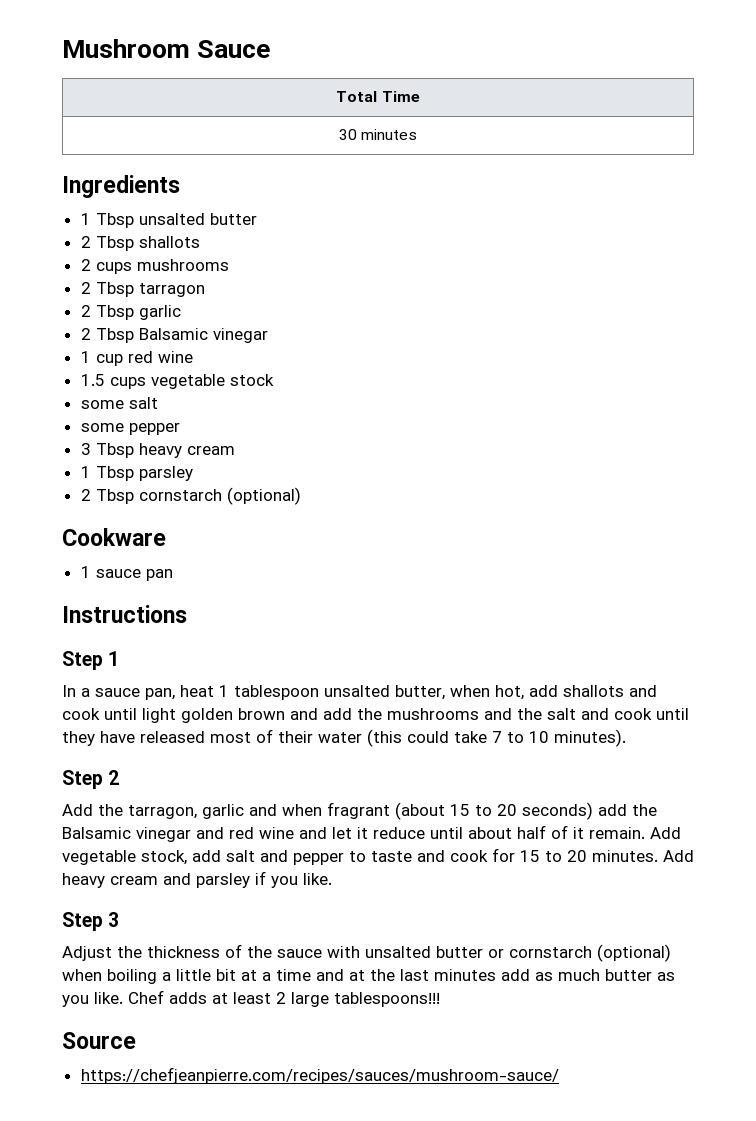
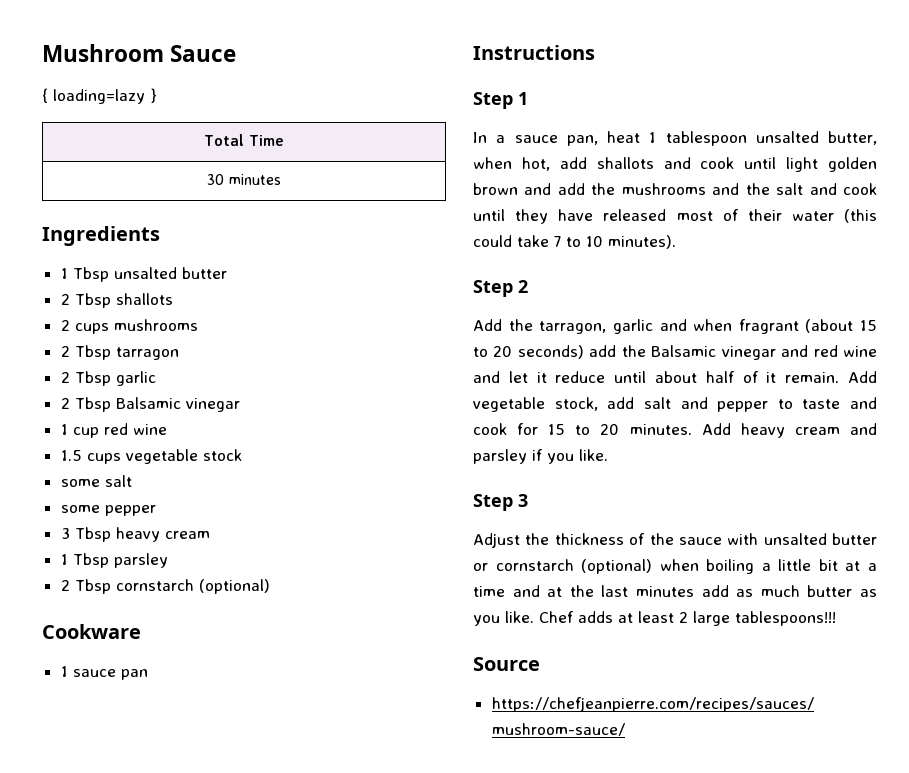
(271, 49) none -> [42,88,157,104] // { loading=lazy }

